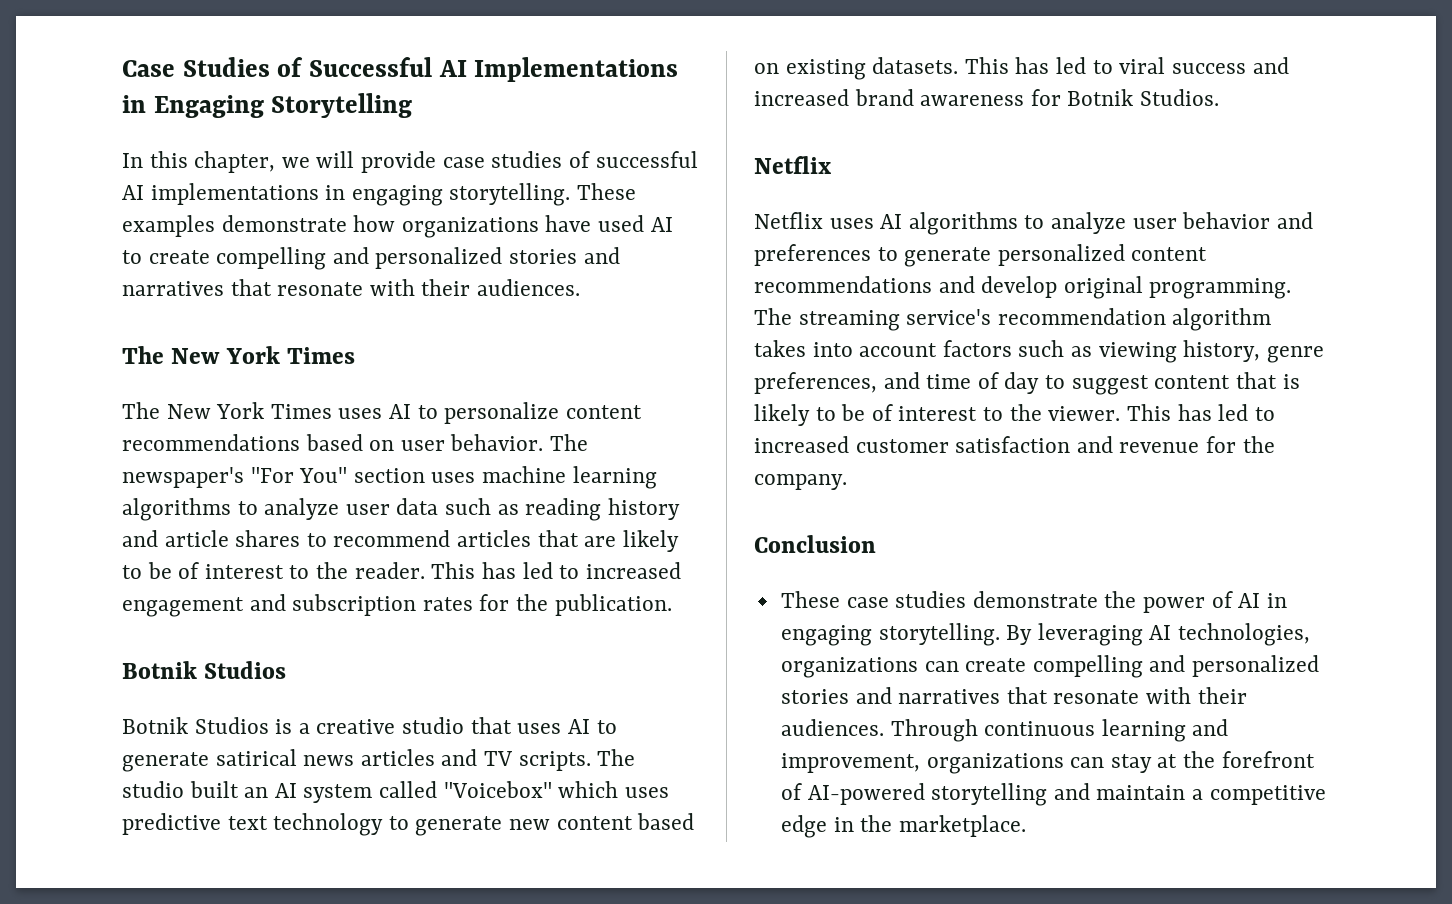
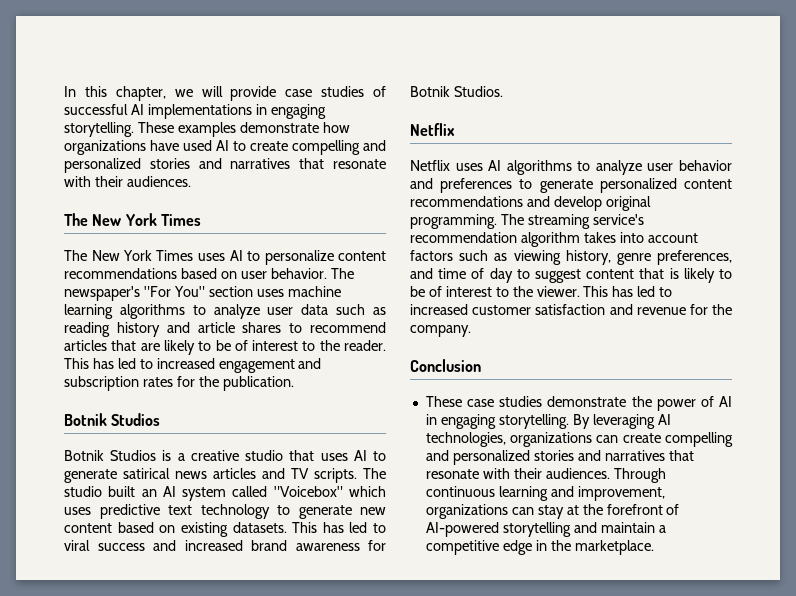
[122,57,679,82] [122,93,413,118] Case Studies of Successful AI Implementations in Engaging Storytelling // -> (64, 91) none

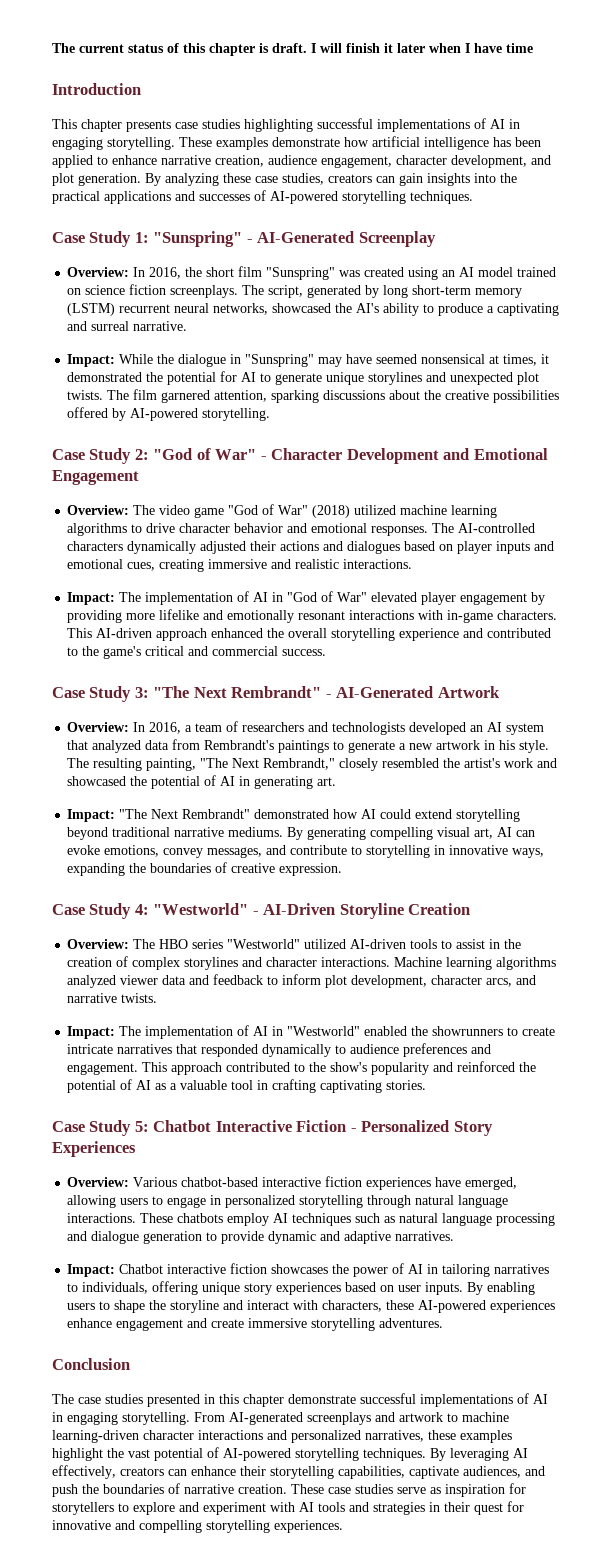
[64,86,386,101] [64,104,252,119] In this chapter, we will provide case studies of successful AI implementations -> [52,43,533,56] [52,83,141,95] [52,118,505,132] The current status of this chapter is draft. I will finish it later when I have time // Introduction // This chapter presents case studies highlighting successful implementations of AI
[64,140,386,155] [64,158,387,173] [64,176,191,187] [64,213,201,226] [64,250,386,265] [64,268,354,279] [64,286,341,301] [64,304,387,319] [64,322,386,337] [64,340,387,355] [64,358,322,373] [64,376,294,391] [64,413,161,426] [64,450,386,461] [64,468,386,483] [64,486,387,501] [64,504,386,519] [64,522,386,537] [64,540,386,551] [410,86,503,97] [410,123,455,136] [410,160,732,175] [410,178,732,193] [410,196,651,211] [410,214,644,229] [410,232,698,247] [410,250,732,265] [410,268,732,283] [410,286,673,297] [410,304,732,315] [410,325,471,337] [410,359,481,372] [425,396,627,407] organizations have used AI to create compelling and personalized stories and narratives that resonate with their audiences. // The New York Times // The New York Times uses AI to personalize content recommendations based on user behavior. The newspaper's "For You" section uses machine learning algorithms to analyze user data such as reading history and article shares to recommend articles that are likely to be of interest to the reader. This has led to increased engagement and subscription rates for the publication. // Botnik Studios // Botnik Studios is a creative studio that uses AI to generate satirical news articles and TV scripts. The studio built an AI system called "Voicebox" which uses predictive text technology to generate new content based on existing datasets. This has led to viral success and increased brand awareness for Botnik Studios. // Netflix // Netflix uses AI algorithms to analyze user behavior and preferences to generate personalized content recommendations and develop original programming. The streaming service's recommendation algorithm takes into account factors such as viewing history, genre preferences, and time of day to suggest content that is likely to be of interest to the viewer. This has led to increased customer satisfaction and revenue for the company. // Conclusion // These case studies demonstrate -> [372,136,541,150] [52,155,551,168] [52,173,517,186] [52,190,473,204] [52,231,436,247] [67,266,557,280] [67,284,523,298] [67,303,560,316] [67,321,188,331] [67,354,550,367] [67,371,540,385] [67,389,560,403] [67,407,271,421] [52,448,548,464] [52,470,139,485] [67,504,498,518] [67,523,536,536] [67,541,555,554] [67,559,413,572] [67,591,546,605] [67,609,558,623] [67,628,552,641] [67,646,327,659] [52,686,500,702] [67,721,545,735] [67,739,550,753] [67,758,558,771] [67,775,337,789] [67,809,521,822] [67,827,536,840] [67,845,545,858] [67,862,343,876] [52,903,471,919] [67,939,522,949] [67,956,557,970] [67,974,537,988] [67,993,158,1003] [67,1025,556,1039] [67,1043,492,1057] [67,1061,537,1075] [67,1079,427,1093] [52,1120,493,1136] [52,1141,136,1157] [67,1176,518,1190] [67,1195,509,1208] [67,1213,556,1226] [67,1231,455,1244] [67,1263,329,1277] artificial intelligence has been applied to enhance narrative creation, audience engagement, character development, and plot generation. By analyzing these case studies, creators can gain insights into the practical applications and successes of AI-powered storytelling techniques. // Case Study 1: "Sunspring" - AI-Generated Screenplay // Overview: In 2016, the short film "Sunspring" was created using an AI model trained on science fiction screenplays. The script, generated by long short-term memory (LSTM) recurrent neural networks, showcased the AI's ability to produce a captivating and surreal narrative. // Impact: While the dialogue in "Sunspring" may have seemed nonsensical at times, it demonstrated the potential for AI to generate unique storylines and unexpected plot twists. The film garnered attention, sparking discussions about the creative possibilities offered by AI-powered storytelling. // Case Study 2: "God of War" - Character Development and Emotional Engagement // Overview: The video game "God of War" (2018) utilized machine learning algorithms to drive character behavior and emotional responses. The AI-controlled characters dynamically adjusted their actions and dialogues based on player inputs and emotional cues, creating immersive and realistic interactions. // Impact: The implementation of AI in "God of War" elevated player engagement by providing more lifelike and emotionally resonant interactions with in-game characters. This AI-driven approach enhanced the overall storytelling experience and contributed to the game's critical and commercial success. // Case Study 3: "The Next Rembrandt" - AI-Generated Artwork // Overview: In 2016, a team of researchers and technologists developed an AI system that analyzed data from Rembrandt's paintings to generate a new artwork in his style. The resulting painting, "The Next Rembrandt," closely resembled the artist's work and showcased the potential of AI in generating art. // Impact: "The Next Rembrandt" demonstrated how AI could extend storytelling beyond traditional narrative mediums. By generating compelling visual art, AI can evoke emotions, convey messages, and contribute to storytelling in innovative ways, expanding the boundaries of creative expression. // Case Study 4: "Westworld" - AI-Driven Storyline Creation // Overview: The HBO series "Westworld" utilized AI-driven tools to assist in the creation of complex storylines and character interactions. Machine learning algorithms analyzed viewer data and feedback to inform plot development, character arcs, and narrative twists. // Impact: The implementation of AI in "Westworld" enabled the showrunners to create intricate narratives that responded dynamically to audience preferences and engagement. This approach contributed to the show's popularity and reinforced the potential of AI as a valuable tool in crafting captivating stories. // Case Study 5: Chatbot Interactive Fiction - Personalized Story Experiences // Overview: Various chatbot-based interactive fiction experiences have emerged, allowing users to engage in personalized storytelling through natural language interactions. These chatbots employ AI techniques such as natural language processing and dialogue generation to provide dynamic and adaptive narratives. // Impact: Chatbot interactive fiction showcases
[440,414,671,429] [425,432,733,447] [425,450,694,465] [425,468,666,483] [425,486,665,501] [425,504,680,519] [425,522,666,537] [425,540,654,555] engaging storytelling. By leveraging AI technologies, organizations can create compelling and personalized stories and narratives that resonate with their audiences. Through continuous learning and improvement, organizations can stay at the forefront of AI-powered storytelling and maintain a competitive edge in the marketplace. -> [442,1264,550,1277] [67,1281,536,1295] [67,1300,556,1313] [67,1318,444,1331] [52,1358,130,1370] [52,1393,548,1407] [52,1412,509,1425] [52,1430,512,1443] [52,1447,528,1461] [52,1465,545,1479] [52,1483,526,1497] [52,1501,524,1515] [52,1520,343,1533] tailoring narratives to individuals, offering unique story experiences based on user inputs. By enabling users to shape the storyline and interact with characters, these AI-powered experiences enhance engagement and create immersive storytelling adventures. // Conclusion // The case studies presented in this chapter demonstrate successful implementations of AI in engaging storytelling. From AI-generated screenplays and artwork to machine learning-driven character interactions and personalized narratives, these examples highlight the vast potential of AI-powered storytelling techniques. By leveraging AI effectively, creators can enhance their storytelling capabilities, captivate audiences, and push the boundaries of narrative creation. These case studies serve as inspiration for storytellers to explore and experiment with AI tools and strategies in their quest for innovative and compelling storytelling experiences.

